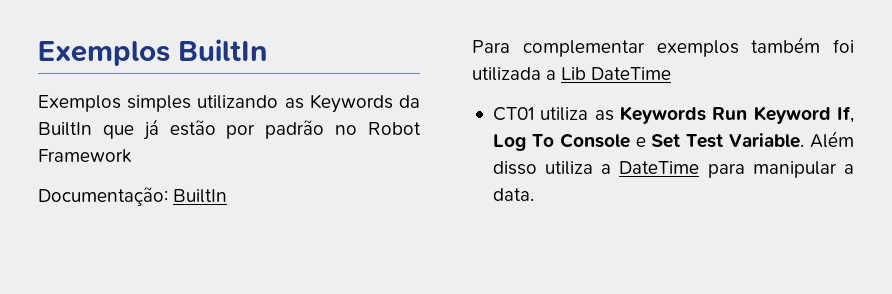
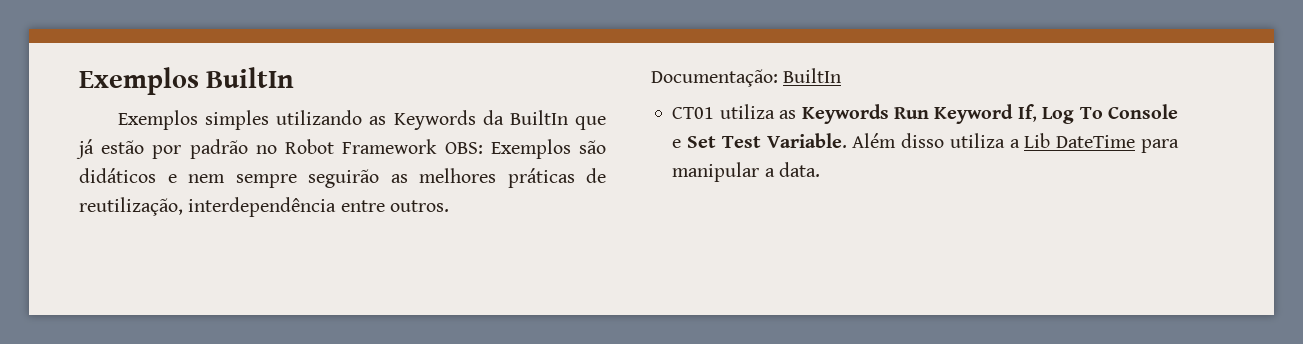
[38,187,228,206] [472,37,854,57] [472,67,672,81] // Documentação: BuiltIn // Para complementar exemplos também foi utilizada a Lib DateTime -> [444,139,606,159] [79,168,606,188] [79,197,449,217] [651,68,842,87] OBS: Exemplos são didáticos e nem sempre seguirão as melhores práticas de reutilização, interdependência entre outros. // Documentação: BuiltIn
(612, 169) none -> [1024,133,1051,148] Lib

